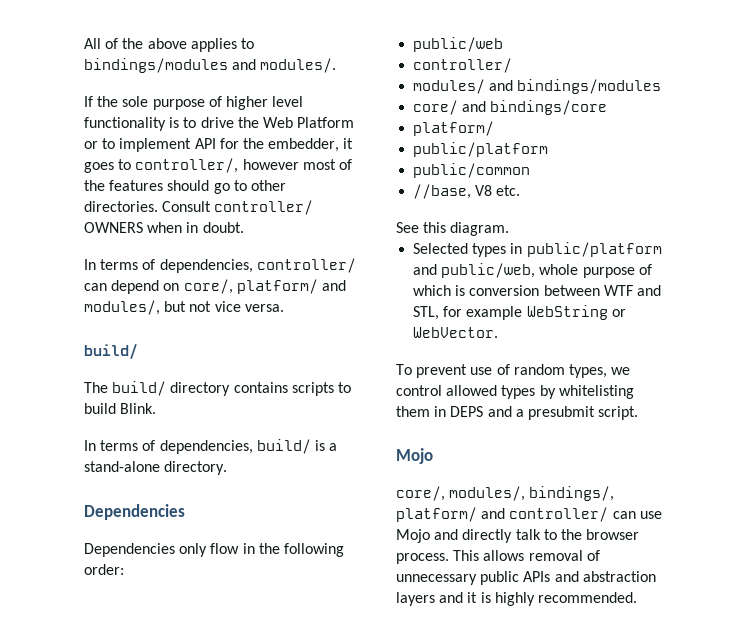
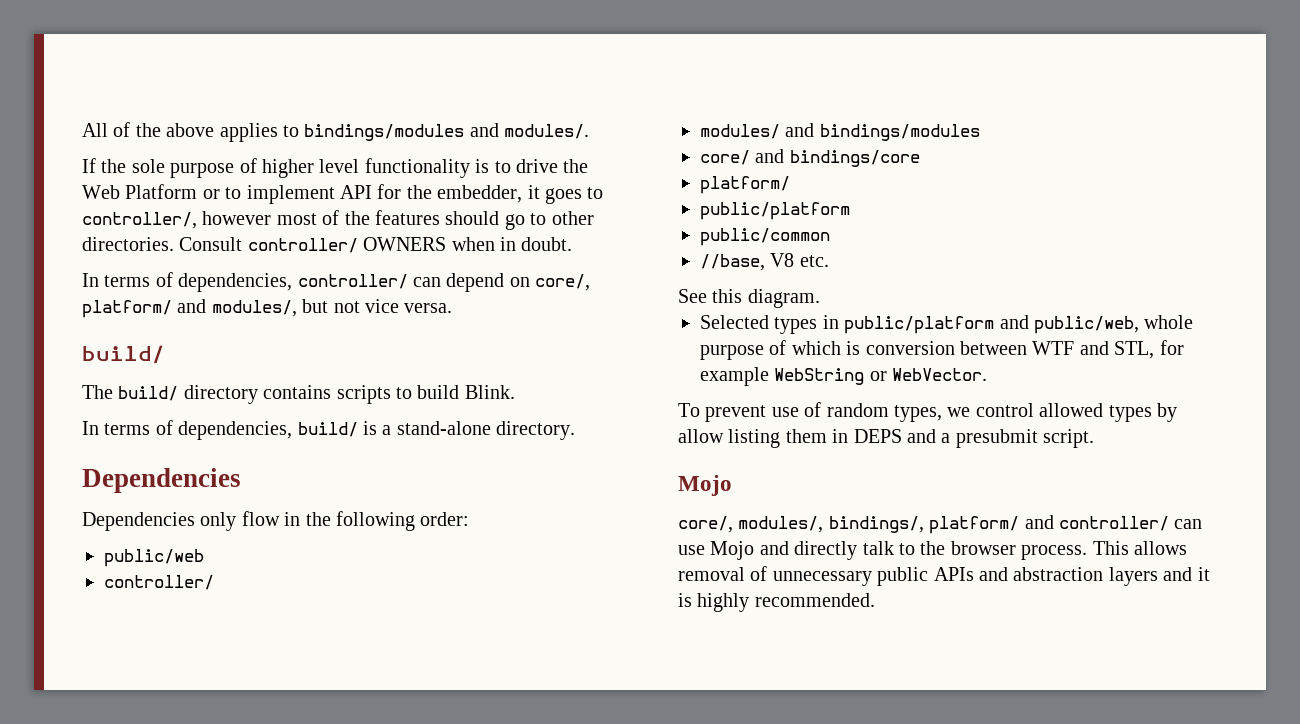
[558,385,634,399] whitelisting -> [678,429,781,448] allow listing

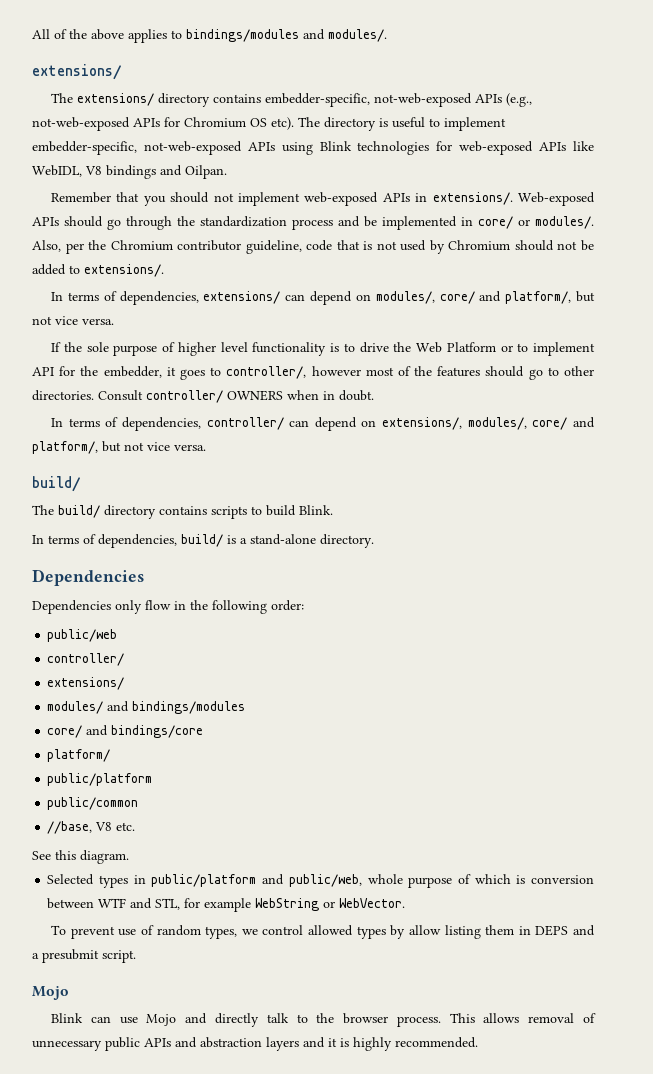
(590, 131) none -> [32,64,122,80] [51,93,533,107] [32,117,506,131] [32,141,595,155] [32,165,227,179] [51,192,595,206] [32,216,594,230] [32,240,595,254] [32,264,164,277] [51,291,596,305] [32,316,114,325] // extensions/ // The extensions/ directory contains embedder-specific, not-web-exposed APIs (e.g., not-web-exposed APIs for Chromium OS etc). The directory is useful to implement embedder-specific, not-web-exposed APIs using Blink technologies for web-exposed APIs like WebIDL, V8 bindings and Oilpan. // Remember that you should not implement web-exposed APIs in extensions/. Web-exposed APIs should go through the standardization process and be implemented in core/ or modules/. Also, per the Chromium contributor guideline, code that is not used by Chromium should not be added to extensions/. // In terms of dependencies, extensions/ can depend on modules/, core/ and platform/, but not vice versa.
[535,274,591,291] [82,299,297,318] core/, platform/ and modules/, -> [382,417,595,430] [32,441,98,454] extensions/, modules/, core/ and platform/,
(214, 582) none -> [47,677,125,690] // extensions/
[678,515,1169,534] core/, modules/, bindings/, platform/ and controller/ -> [51,1013,84,1023] Blink

